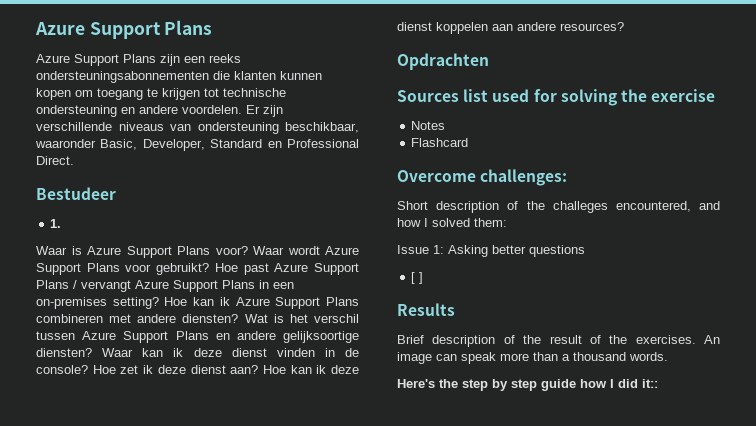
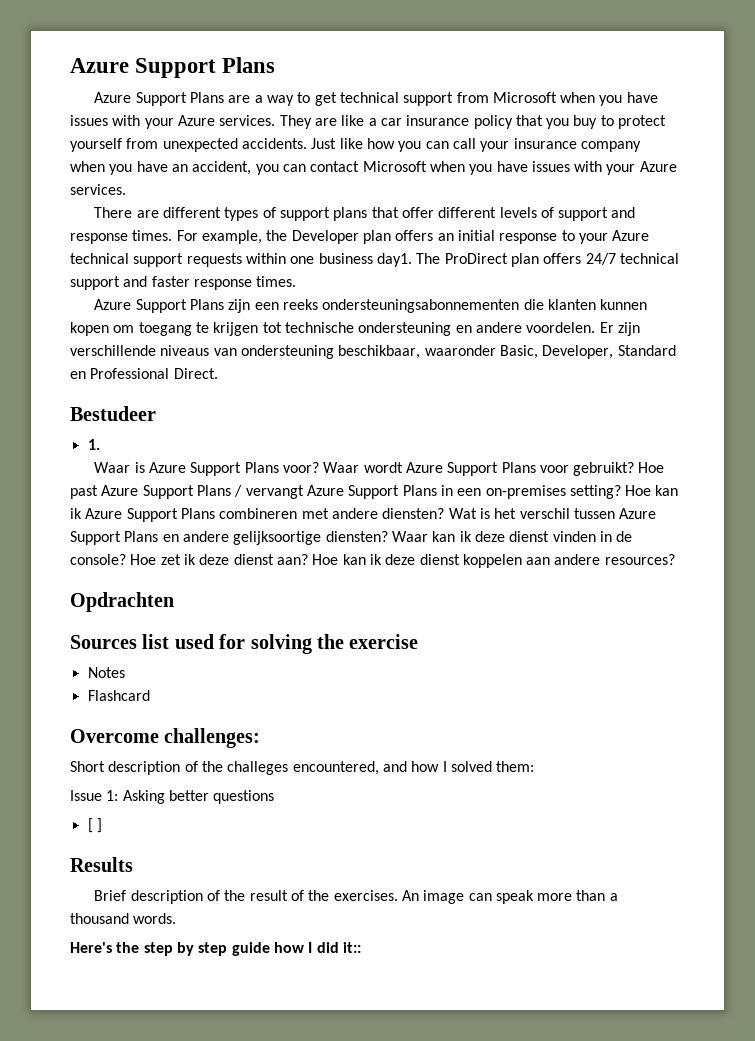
[35,20,213,39] Azure Support Plans -> [70,57,276,78] [94,92,658,106] [70,115,667,129] [70,138,641,152] [70,161,677,175] [70,184,126,195] [94,207,636,221] [70,230,650,244] [70,253,679,267] [70,276,297,290] Azure Support Plans // Azure Support Plans are a way to get technical support from Microsoft when you have issues with your Azure services. They are like a car insurance policy that you buy to protect yourself from unexpected accidents. Just like how you can call your insurance company when you have an accident, you can contact Microsoft when you have issues with your Azure services. // There are different types of support plans that offer different levels of support and response times. For example, the Developer plan offers an initial response to your Azure technical support requests within one business day1. The ProDirect plan offers 24/7 technical support and faster response times.

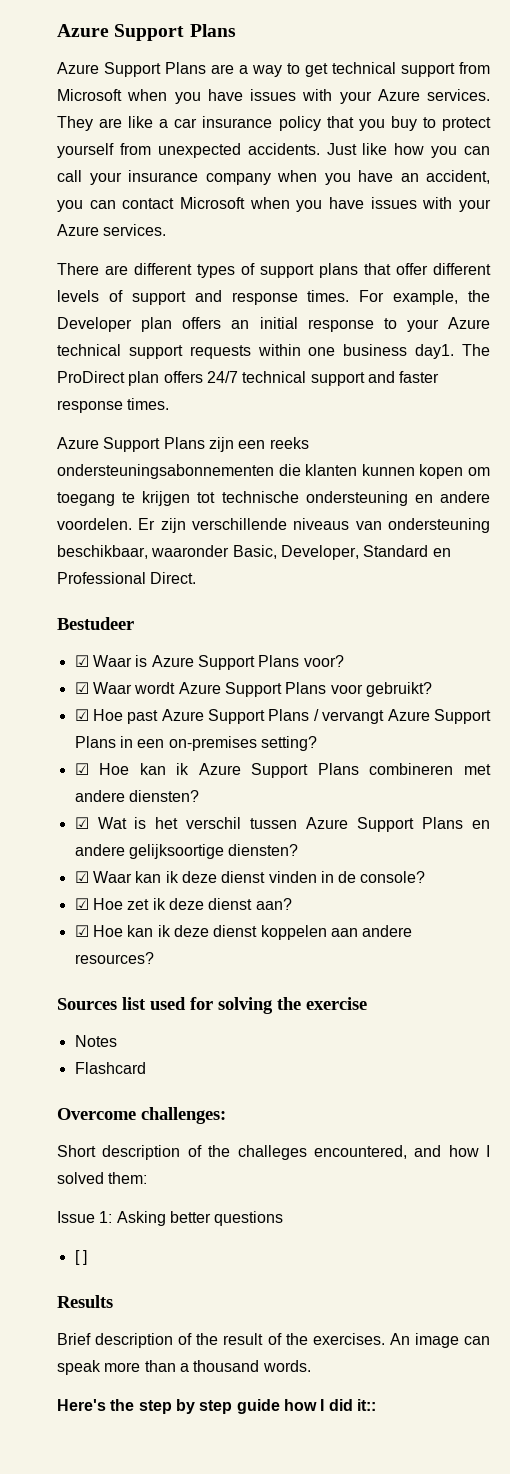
[87,439,100,450] 1. // -> [74,655,89,667] ☑
(319, 467) none -> [74,682,89,694] // ☑
(635, 469) none -> [74,709,89,721] // ☑
(621, 492) none -> [74,763,89,775] // ☑
(445, 513) none -> [74,817,89,829] // ☑
(388, 536) none -> [74,871,89,883] // ☑
(126, 559) none -> [74,898,89,910] // ☑
(308, 559) none -> [74,925,89,937] // ☑
[70,592,174,612] // Opdrachten -> (154, 958) none

